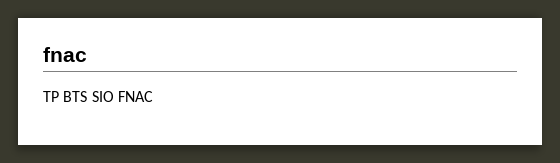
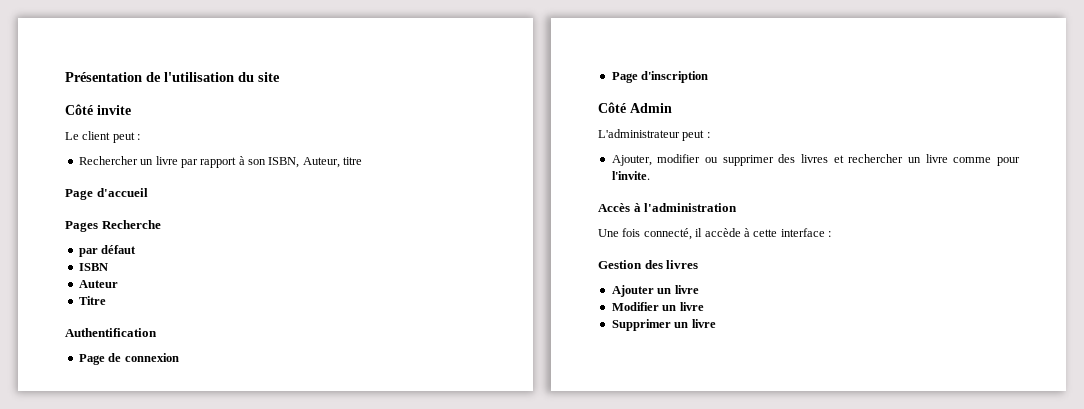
[43,47,87,62] [43,91,153,102] fnac // TP BTS SIO FNAC -> [65,72,280,82] [65,104,131,115] [65,131,141,143] [78,156,363,168] [65,188,148,200] [65,220,161,232] [78,245,137,257] [78,263,108,271] [78,280,118,288] [78,296,106,305] [65,328,157,337] [78,353,179,365] [611,71,709,83] [598,102,672,113] [598,129,710,141] [611,154,1021,166] [611,171,650,180] [598,203,738,212] [598,228,831,240] [598,260,699,269] [611,285,699,297] [611,302,704,311] [611,319,716,331] Présentation de l'utilisation du site // Côté invite // Le client peut : // Rechercher un livre par rapport à son ISBN, Auteur, titre // Page d'accueil // Pages Recherche // par défaut // ISBN // Auteur // Titre // Authentification // Page de connexion // Page d'inscription // Côté Admin // L'administrateur peut : // Ajouter, modifier ou supprimer des livres et rechercher un livre comme pour l'invite. // Accès à l'administration // Une fois connecté, il accède à cette interface : // Gestion des livres // Ajouter un livre // Modifier un livre // Supprimer un livre

